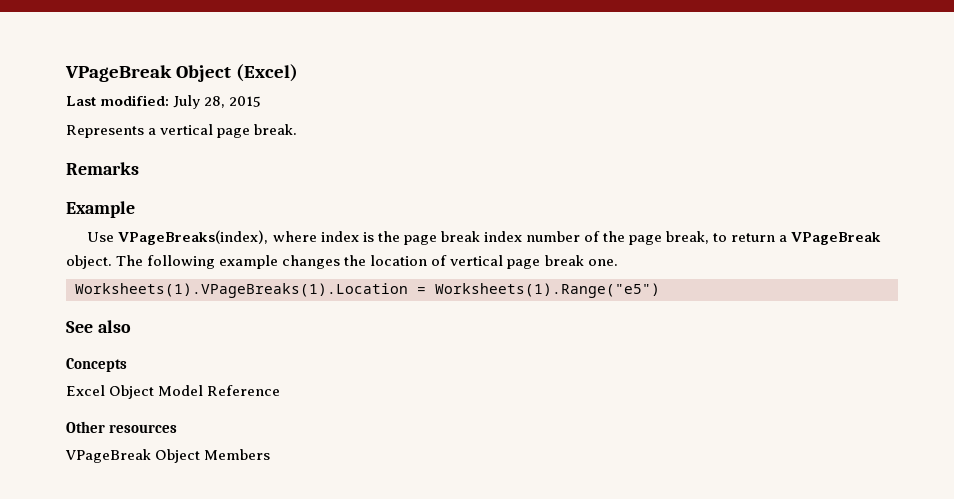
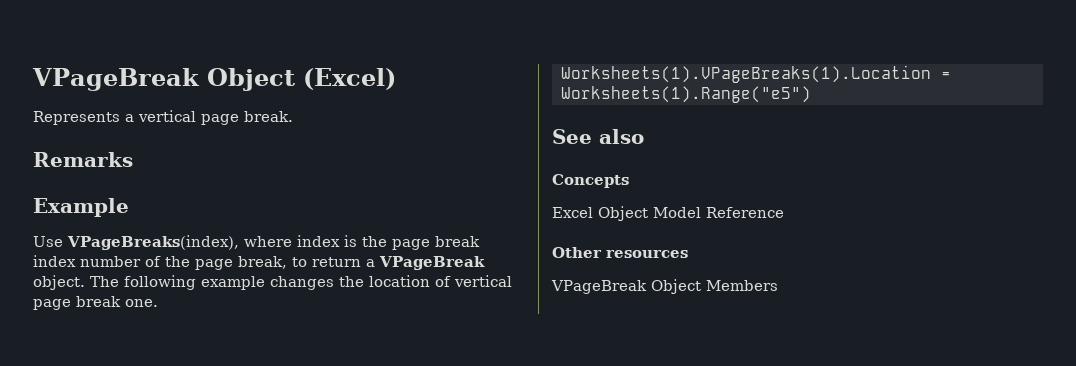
[66,95,262,109] // Last modified: July 28, 2015 -> (396, 79) none

